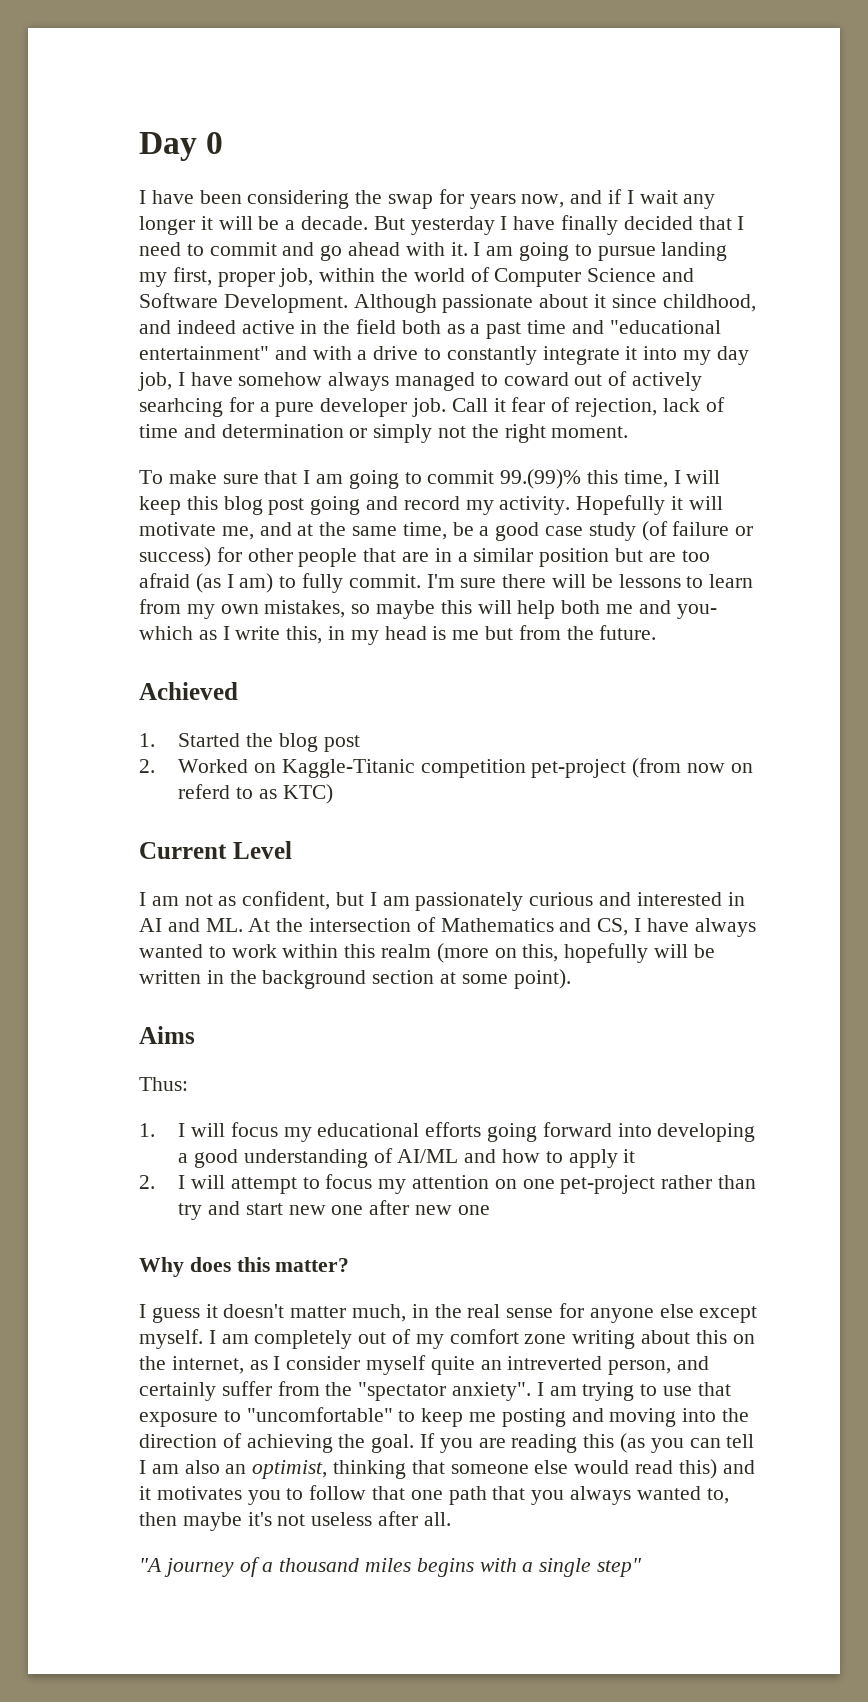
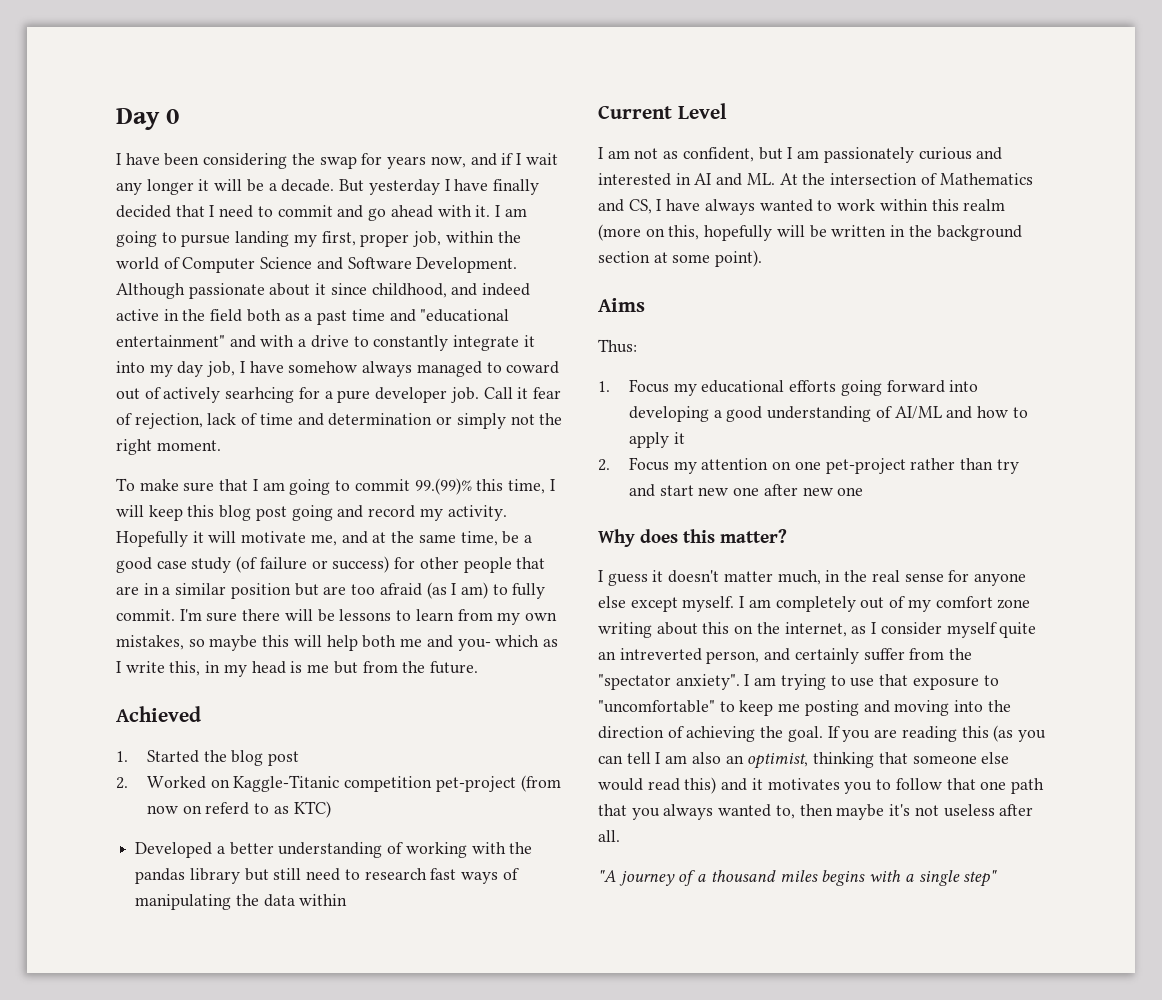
(333, 794) none -> [135,842,533,858] [135,868,519,884] [135,894,348,910] // Developed a better understanding of working with the pandas library but still need to research fast ways of manipulating the data within
[178,1122,278,1137] I will focus -> [628,379,669,393] Focus
[178,1174,373,1194] I will attempt to focus -> [628,457,669,471] Focus

